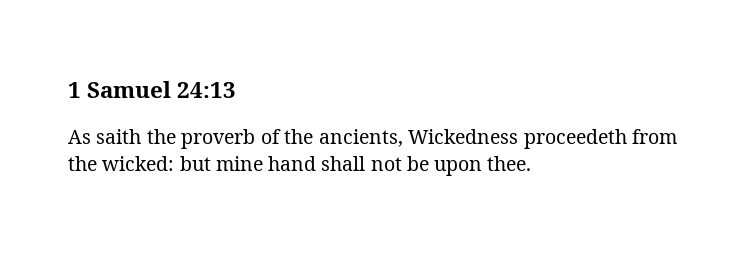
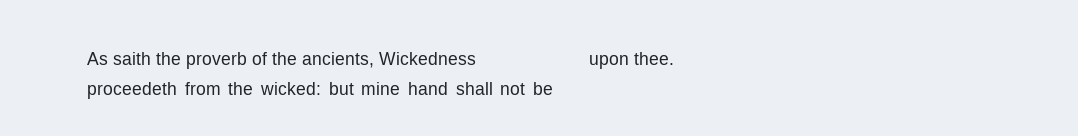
[68,81,237,98] 1 Samuel 24:13 // -> (87, 58) none

